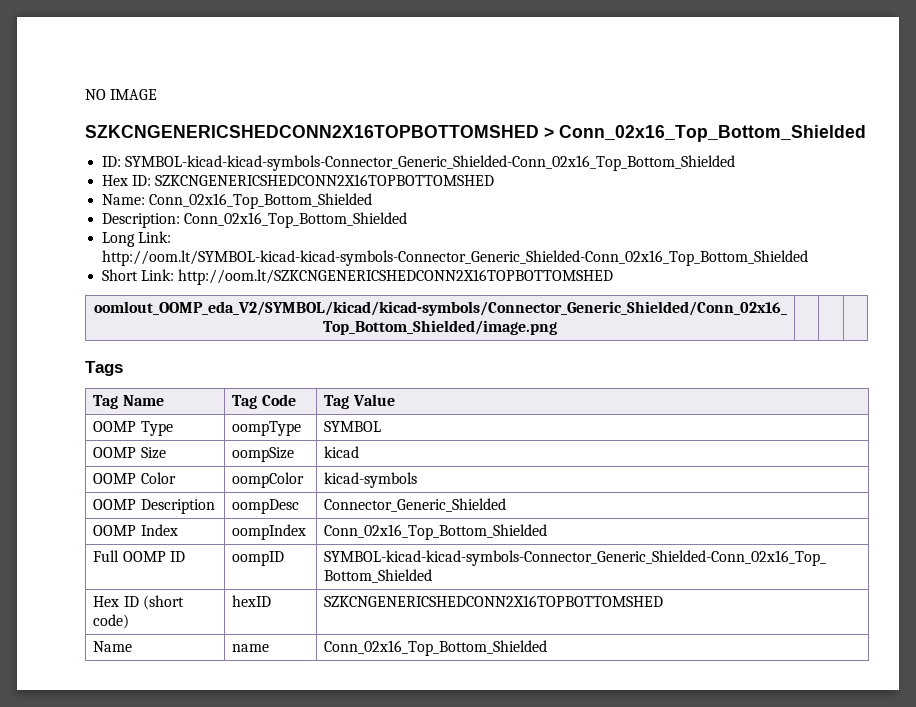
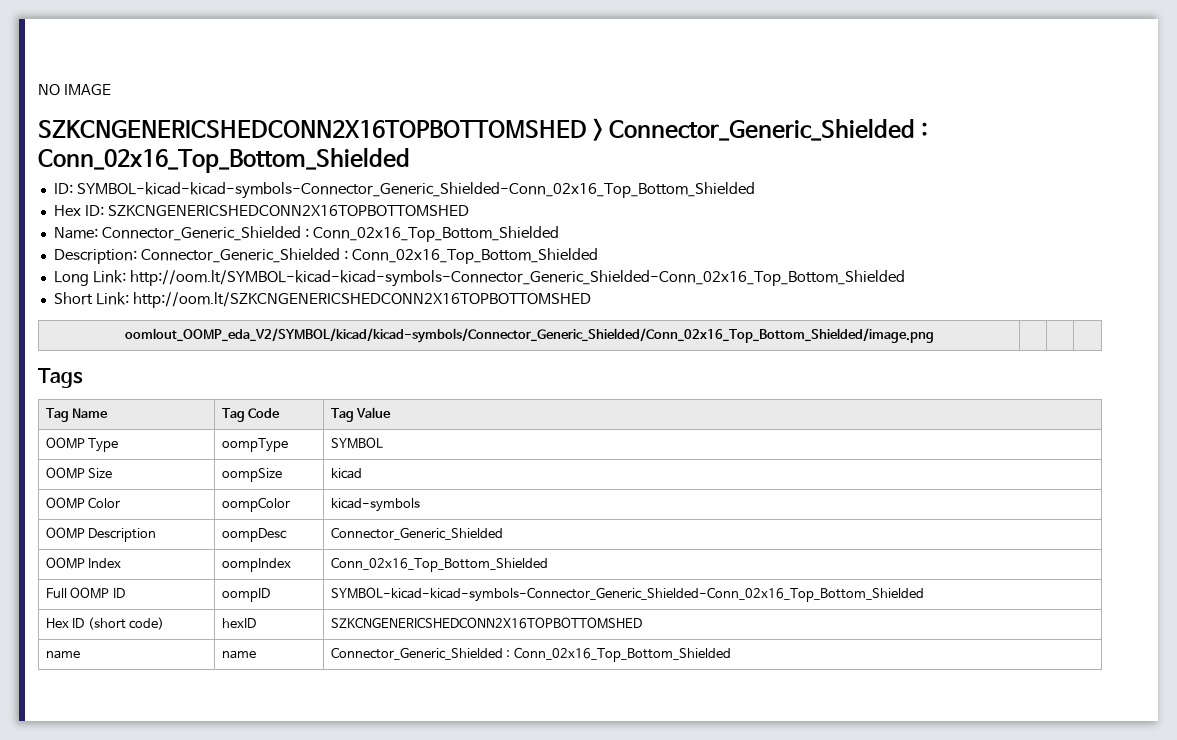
(554, 132) none -> [609,118,929,141] Connector_Generic_Shielded :
(146, 199) none -> [101,226,309,241] Connector_Generic_Shielded :
(181, 220) none -> [140,248,348,263] Connector_Generic_Shielded :
[93,641,133,652] [232,644,270,652] Name | name | -> [45,650,80,659] [221,650,256,659] [330,647,511,660] name | name | Connector_Generic_Shielded :

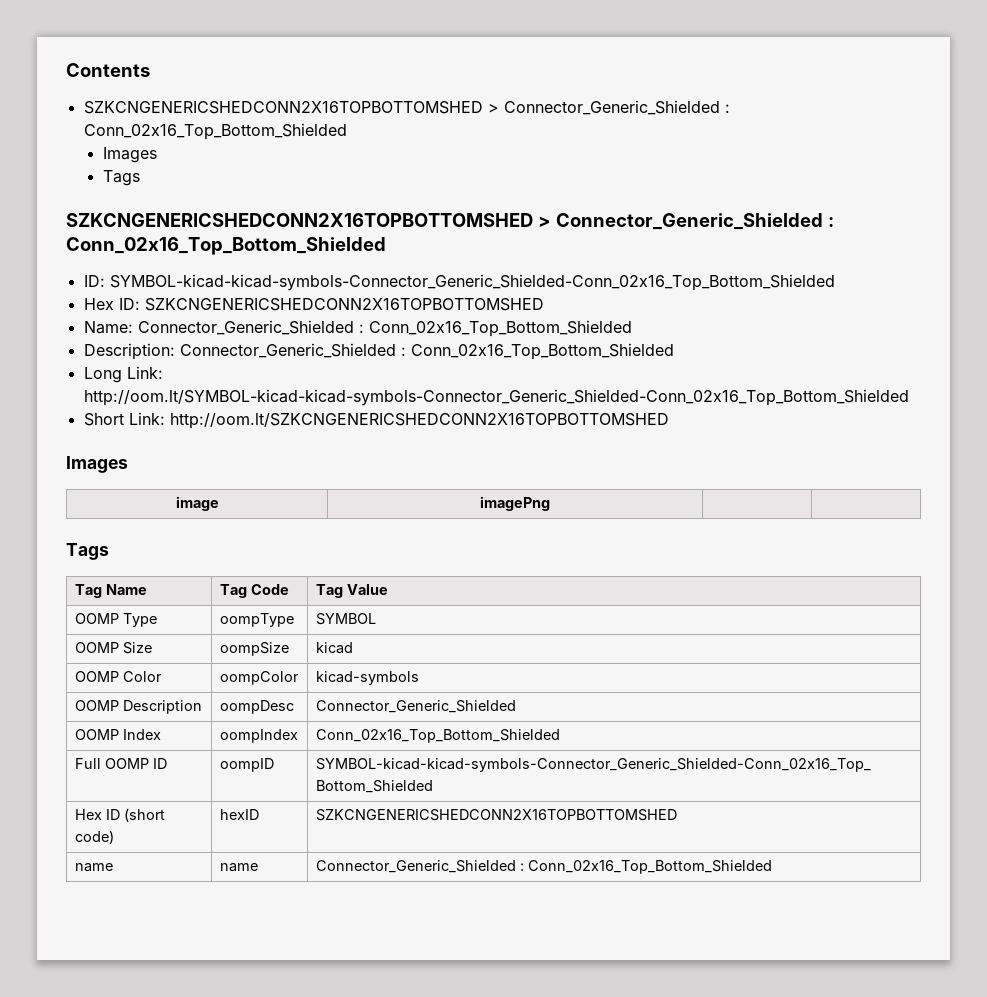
[38,84,111,96] NO IMAGE -> [66,63,150,77] [83,100,730,115] [83,123,347,140] [102,147,157,163] [102,170,140,186] Contents // SZKCNGENERICSHEDCONN2X16TOPBOTTOMSHED > Connector_Generic_Shielded : Conn_02x16_Top_Bottom_Shielded // Images // Tags
[124,328,934,343] // oomlout_OOMP_eda_V2/SYMBOL/kicad/kicad-symbols/Connector_Generic_Shielded/Conn_02x16_Top_Bottom_Shielded/image.png | -> [66,456,128,473] [175,496,219,511] [480,496,550,511] // Images // image | imagePng

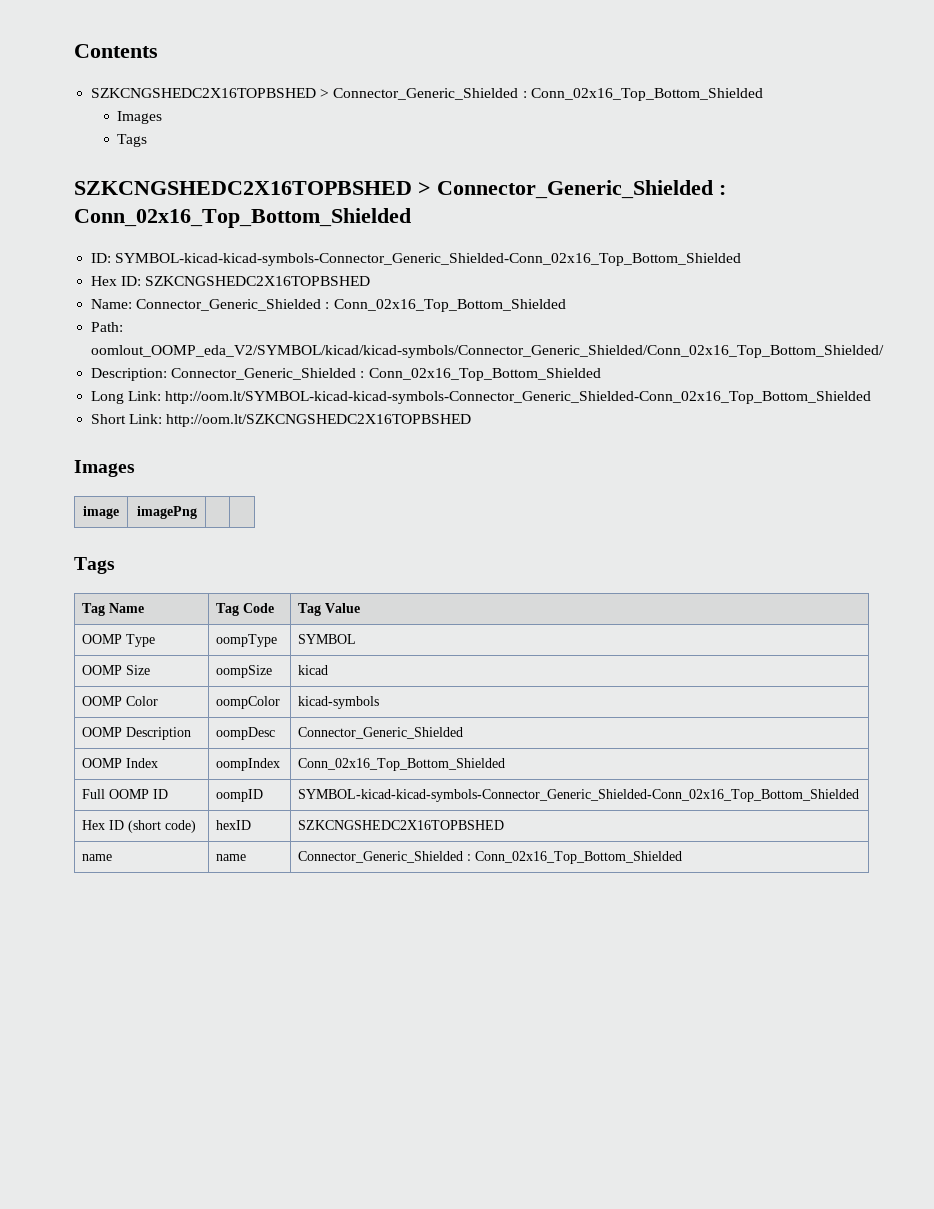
[83,101,483,114] SZKCNGENERICSHEDCONN2X16TOPBOTTOMSHED -> [91,88,317,98] SZKCNGSHEDC2X16TOPBSHED
[66,213,533,227] SZKCNGENERICSHEDCONN2X16TOPBOTTOMSHED -> [74,181,412,195] SZKCNGSHEDC2X16TOPBSHED
[144,298,544,311] SZKCNGENERICSHEDCONN2X16TOPBOTTOMSHED -> [145,276,371,286] SZKCNGSHEDC2X16TOPBSHED
(632, 328) none -> [91,322,124,332] [91,345,885,358] // Path: oomlout_OOMP_eda_V2/SYMBOL/kicad/kicad-symbols/Connector_Generic_Shielded/Conn_02x16_Top_Bottom_Shielded/
[169,413,669,429] http://oom.lt/SZKCNGENERICSHEDCONN2X16TOPBOTTOMSHED -> [166,414,472,427] http://oom.lt/SZKCNGSHEDC2X16TOPBSHED
[315,809,677,821] SZKCNGENERICSHEDCONN2X16TOPBOTTOMSHED -> [298,820,505,830] SZKCNGSHEDC2X16TOPBSHED

